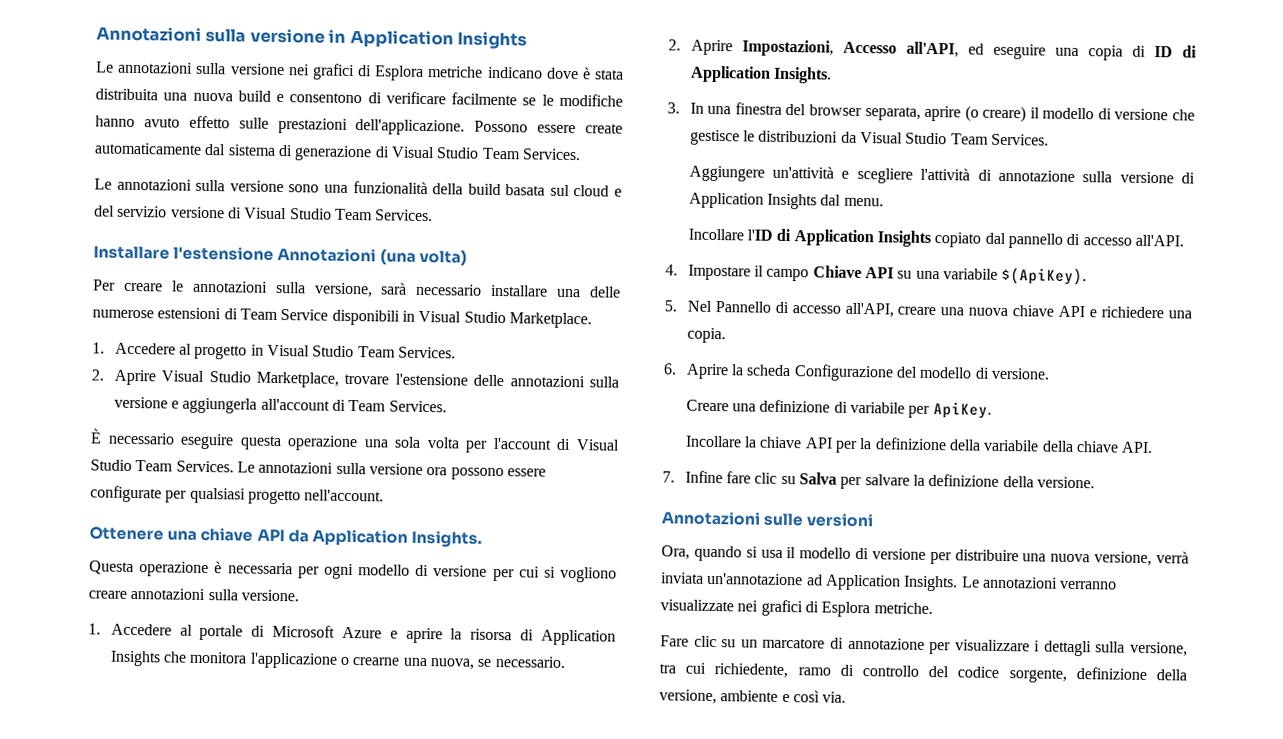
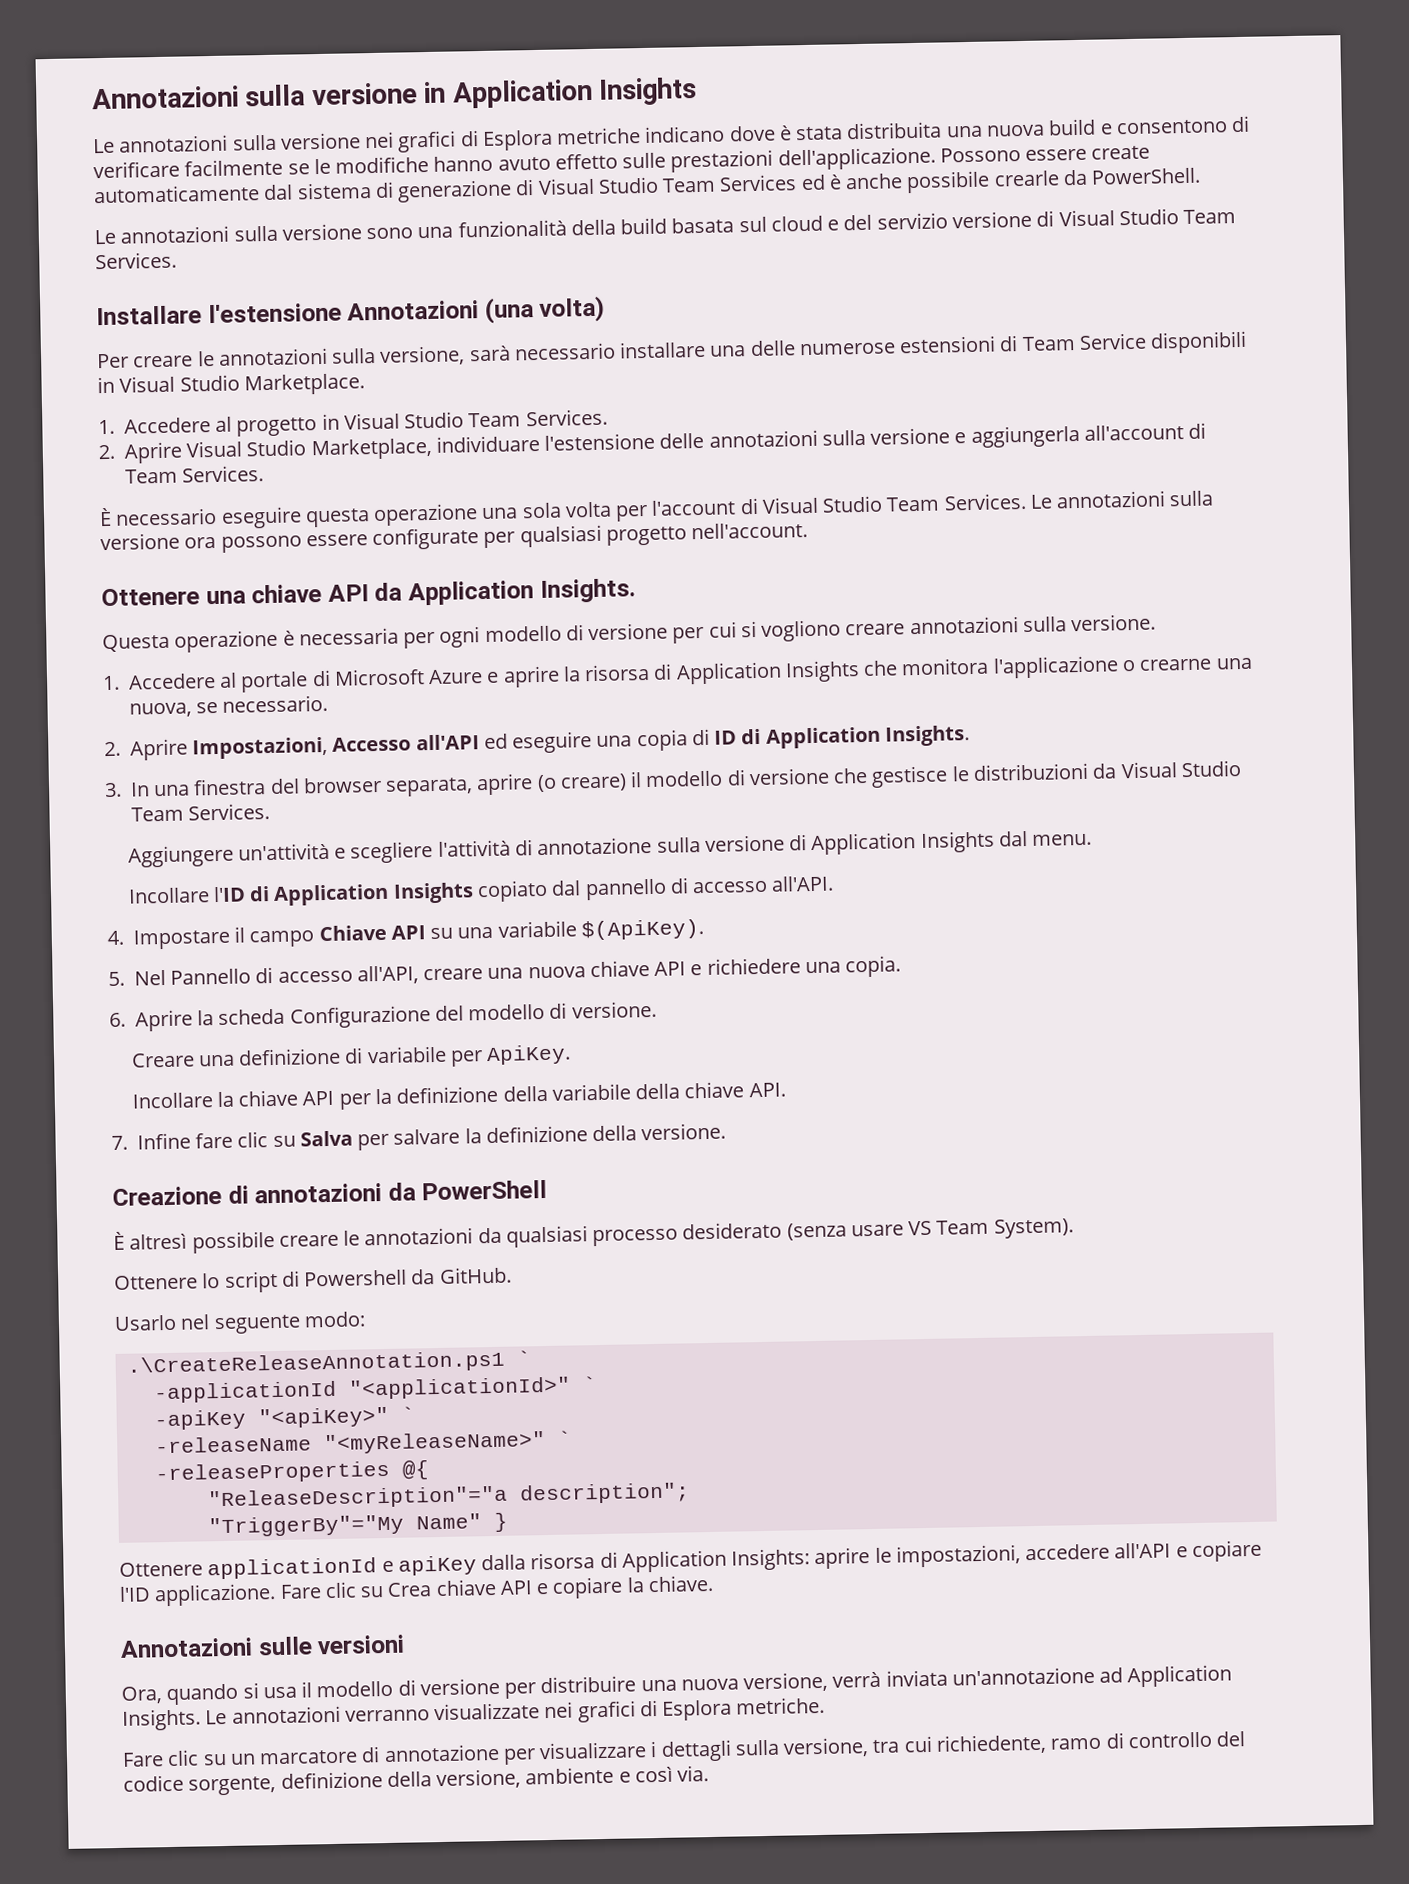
[521,148,581,161] Services. -> [719,167,1202,194] Services ed è anche possibile crearle da PowerShell.
[344,373,390,385] trovare -> [435,434,540,453] individuare
[905,41,959,58] all'API, -> [415,734,480,751] all'API
(1095, 482) none -> [112,1179,548,1206] [113,1218,1074,1254] [114,1266,512,1293] [114,1311,366,1335] [126,1350,531,1377] [153,1376,597,1404] [153,1406,415,1431] [154,1430,572,1455] [154,1460,429,1485] [207,1482,690,1511] [207,1512,508,1538] [119,1539,1262,1580] [119,1574,714,1607] // Creazione di annotazioni da PowerShell // È altresì possibile creare le annotazioni da qualsiasi processo desiderato (senza usare VS Team System). // Ottenere lo script di Powershell da GitHub. // Usarlo nel seguente modo: // .\CreateReleaseAnnotation.ps1 ` // -applicationId "<applicationId>" ` // -apiKey "<apiKey>" ` // -releaseName "<myReleaseName>" ` // -releaseProperties @{ // "ReleaseDescription"="a description"; // "TriggerBy"="My Name" } // Ottenere applicationId e apiKey dalla risorsa di Application Insights: aprire le impostazioni, accedere all'API e copiare l'ID applicazione. Fare clic su Crea chiave API e copiare la chiave.

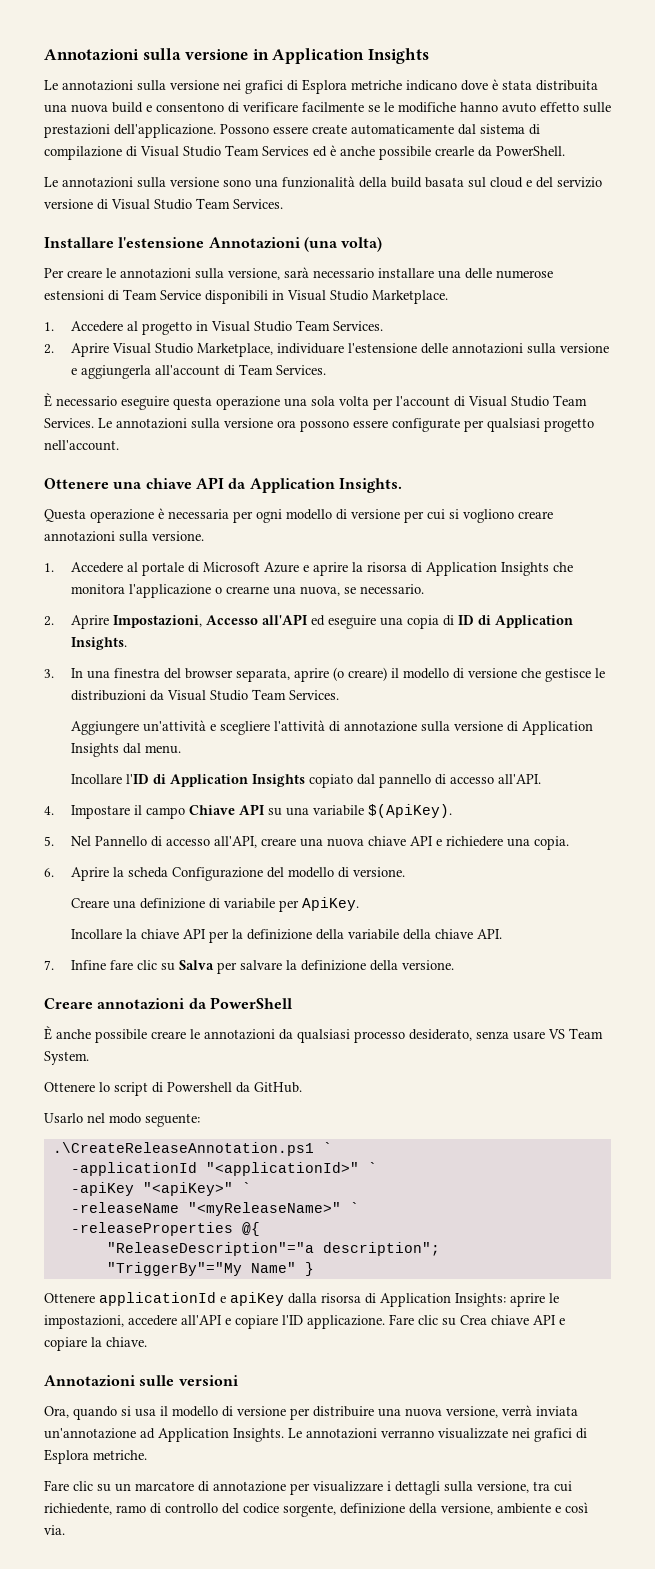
[397,179,513,203] generazione -> [44,146,122,160] compilazione
[112,1185,249,1206] Creazione di -> [44,998,93,1009] Creare
[129,1233,188,1250] altresì -> [56,1029,91,1039] anche
[682,1221,847,1241] desiderato (senza -> [409,1029,509,1041] desiderato, senza
[993,1218,1074,1239] System). -> [44,1051,89,1065] System.
[213,1311,366,1335] seguente modo: -> [109,1113,200,1127] modo seguente:

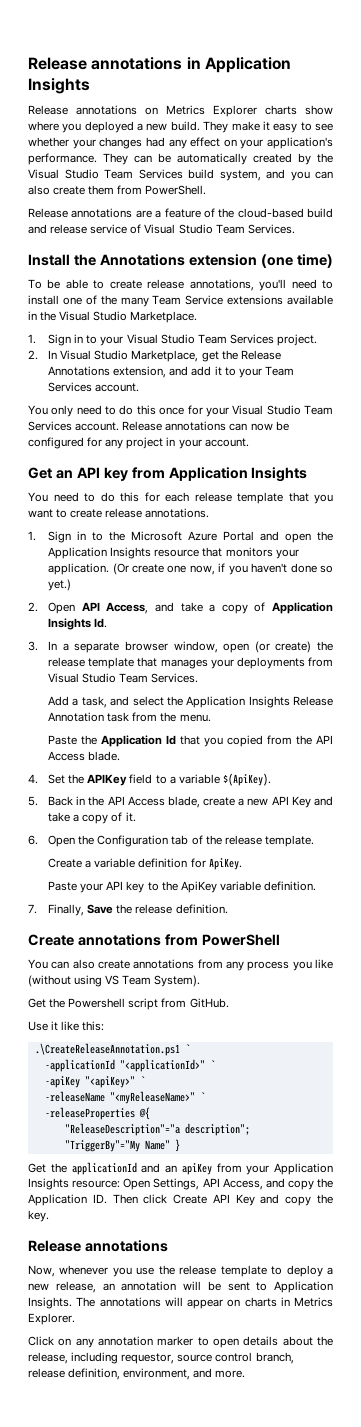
[44,48,249,61] Annotazioni sulla versione -> [28,57,183,70] Release annotations
[44,79,598,94] [44,102,611,113] [44,124,540,138] [44,145,565,160] [44,176,602,188] [44,198,283,210] [44,237,383,252] [44,267,553,280] [44,289,448,304] [44,320,383,335] [44,343,609,357] [70,364,326,379] [44,393,587,410] [44,418,594,432] [44,440,119,451] [44,477,402,493] [44,508,553,523] [44,531,204,542] [44,562,573,576] [70,584,424,598] [44,614,573,629] [70,637,127,650] [44,667,605,682] [70,689,339,701] [70,720,593,735] [70,743,181,757] [70,774,541,788] [44,804,452,819] [44,836,569,850] [44,867,405,881] [70,897,359,912] [70,929,502,943] [44,960,454,974] [44,997,292,1010] [44,1026,603,1043] [44,1051,89,1065] [44,1082,302,1096] [44,1113,200,1127] Le annotazioni sulla versione nei grafici di Esplora metriche indicano dove è stata distribuita una nuova build e consentono di verificare facilmente se le modifiche hanno avuto effetto sulle prestazioni dell'applicazione. Possono essere create automaticamente dal sistema di compilazione di Visual Studio Team Services ed è anche possibile crearle da PowerShell. // Le annotazioni sulla versione sono una funzionalità della build basata sul cloud e del servizio versione di Visual Studio Team Services. // Installare l'estensione Annotazioni (una volta) // Per creare le annotazioni sulla versione, sarà necessario installare una delle numerose estensioni di Team Service disponibili in Visual Studio Marketplace. // 1. Accedere al progetto in Visual Studio Team Services. // 2. Aprire Visual Studio Marketplace, individuare l'estensione delle annotazioni sulla versione e aggiungerla all'account di Team Services. // È necessario eseguire questa operazione una sola volta per l'account di Visual Studio Team Services. Le annotazioni sulla versione ora possono essere configurate per qualsiasi progetto nell'account. // Ottenere una chiave API da Application Insights. // Questa operazione è necessaria per ogni modello di versione per cui si vogliono creare annotazioni sulla versione. // 1. Accedere al portale di Microsoft Azure e aprire la risorsa di Application Insights che monitora l'applicazione o crearne una nuova, se necessario. // 2. Aprire Impostazioni, Accesso all'API ed eseguire una copia di ID di Application Insights. // 3. In una finestra del browser separata, aprire (o creare) il modello di versione che gestisce le distribuzioni da Visual Studio Team Services. // Aggiungere un'attività e scegliere l'attività di annotazione sulla versione di Application Insights dal menu. // Incollare l'ID di Application Insights copiato dal pannello di accesso all'API. // 4. Impostare il campo Chiave API su una variabile $(ApiKey). // 5. Nel Pannello di accesso all'API, creare una nuova chiave API e richiedere una copia. // 6. Aprire la scheda Configurazione del modello di versione. // Creare una definizione di variabile per ApiKey. // Incollare la chiave API per la definizione della variabile della chiave API. // 7. Infine fare clic su Salva per salvare la definizione della versione. // Creare annotazioni da PowerShell // È anche possibile creare le annotazioni da qualsiasi processo desiderato, senza usare VS Team System. // Ottenere lo script di Powershell da GitHub. // Usarlo nel modo seguente: -> [28,105,333,117] [28,121,334,133] [28,137,333,149] [28,153,333,165] [28,169,333,181] [28,185,207,195] [28,208,333,218] [28,224,295,234] [28,254,333,268] [28,279,334,291] [28,295,333,307] [28,311,198,323] [28,334,317,346] [28,350,281,362] [48,366,294,378] [48,382,140,392] [28,405,333,417] [28,421,289,431] [28,437,249,449] [28,467,308,482] [28,492,333,504] [28,508,210,518] [28,531,333,543] [48,547,299,559] [48,563,334,575] [48,579,72,591] [28,602,333,614] [48,618,108,630] [28,641,333,653] [48,657,333,669] [48,673,199,683] [48,696,333,708] [48,712,211,722] [48,735,333,747] [48,751,121,761] [28,773,271,786] [28,796,333,808] [48,812,136,824] [28,835,314,847] [48,858,242,870] [48,881,316,893] [28,904,228,916] [28,934,280,946] [28,959,333,971] [28,975,201,987] [28,998,229,1010] [28,1021,105,1031] Release annotations on Metrics Explorer charts show where you deployed a new build. They make it easy to see whether your changes had any effect on your application's performance. They can be automatically created by the Visual Studio Team Services build system, and you can also create them from PowerShell. // Release annotations are a feature of the cloud-based build and release service of Visual Studio Team Services. // Install the Annotations extension (one time) // To be able to create release annotations, you'll need to install one of the many Team Service extensions available in the Visual Studio Marketplace. // 1. Sign in to your Visual Studio Team Services project. // 2. In Visual Studio Marketplace, get the Release Annotations extension, and add it to your Team Services account. // You only need to do this once for your Visual Studio Team Services account. Release annotations can now be configured for any project in your account. // Get an API key from Application Insights // You need to do this for each release template that you want to create release annotations. // 1. Sign in to the Microsoft Azure Portal and open the Application Insights resource that monitors your application. (Or create one now, if you haven't done so yet.) // 2. Open API Access, and take a copy of Application Insights Id. // 3. In a separate browser window, open (or create) the release template that manages your deployments from Visual Studio Team Services. // Add a task, and select the Application Insights Release Annotation task from the menu. // Paste the Application Id that you copied from the API Access blade. // 4. Set the APIKey field to a variable $(ApiKey). // 5. Back in the API Access blade, create a new API Key and take a copy of it. // 6. Open the Configuration tab of the release template. // Create a variable definition for ApiKey. // Paste your API key to the ApiKey variable definition. // 7. Finally, Save the release definition. // Create annotations from PowerShell // You can also create annotations from any process you like (without using VS Team System). // Get the Powershell script from GitHub. // Use it like this:
[44,1292,559,1307] [44,1314,565,1329] [44,1337,147,1351] [44,1375,238,1387] [44,1405,578,1420] [44,1428,587,1442] [44,1449,147,1464] [44,1480,572,1495] [44,1502,588,1517] [44,1525,65,1535] Ottenere applicationId e apiKey dalla risorsa di Application Insights: aprire le impostazioni, accedere all'API e copiare l'ID applicazione. Fare clic su Crea chiave API e copiare la chiave. // Annotazioni sulle versioni // Ora, quando si usa il modello di versione per distribuire una nuova versione, verrà inviata un'annotazione ad Application Insights. Le annotazioni verranno visualizzate nei grafici di Esplora metriche. // Fare clic su un marcatore di annotazione per visualizzare i dettagli sulla versione, tra cui richiedente, ramo di controllo del codice sorgente, definizione della versione, ambiente e così via. -> [28,1162,333,1175] [28,1178,333,1190] [28,1194,333,1206] [28,1210,49,1222] [28,1240,168,1252] [28,1265,334,1277] [28,1281,333,1293] [28,1297,333,1309] [28,1313,75,1325] [28,1336,334,1348] [28,1352,294,1364] [28,1368,246,1380] Get the applicationId and an apiKey from your Application Insights resource: Open Settings, API Access, and copy the Application ID. Then click Create API Key and copy the key. // Release annotations // Now, whenever you use the release template to deploy a new release, an annotation will be sent to Application Insights. The annotations will appear on charts in Metrics Explorer. // Click on any annotation marker to open details about the release, including requestor, source control branch, release definition, environment, and more.

